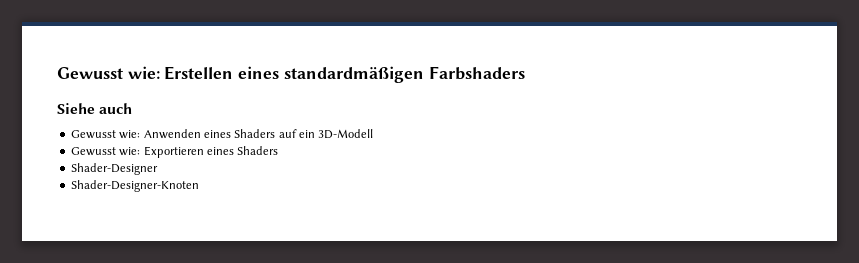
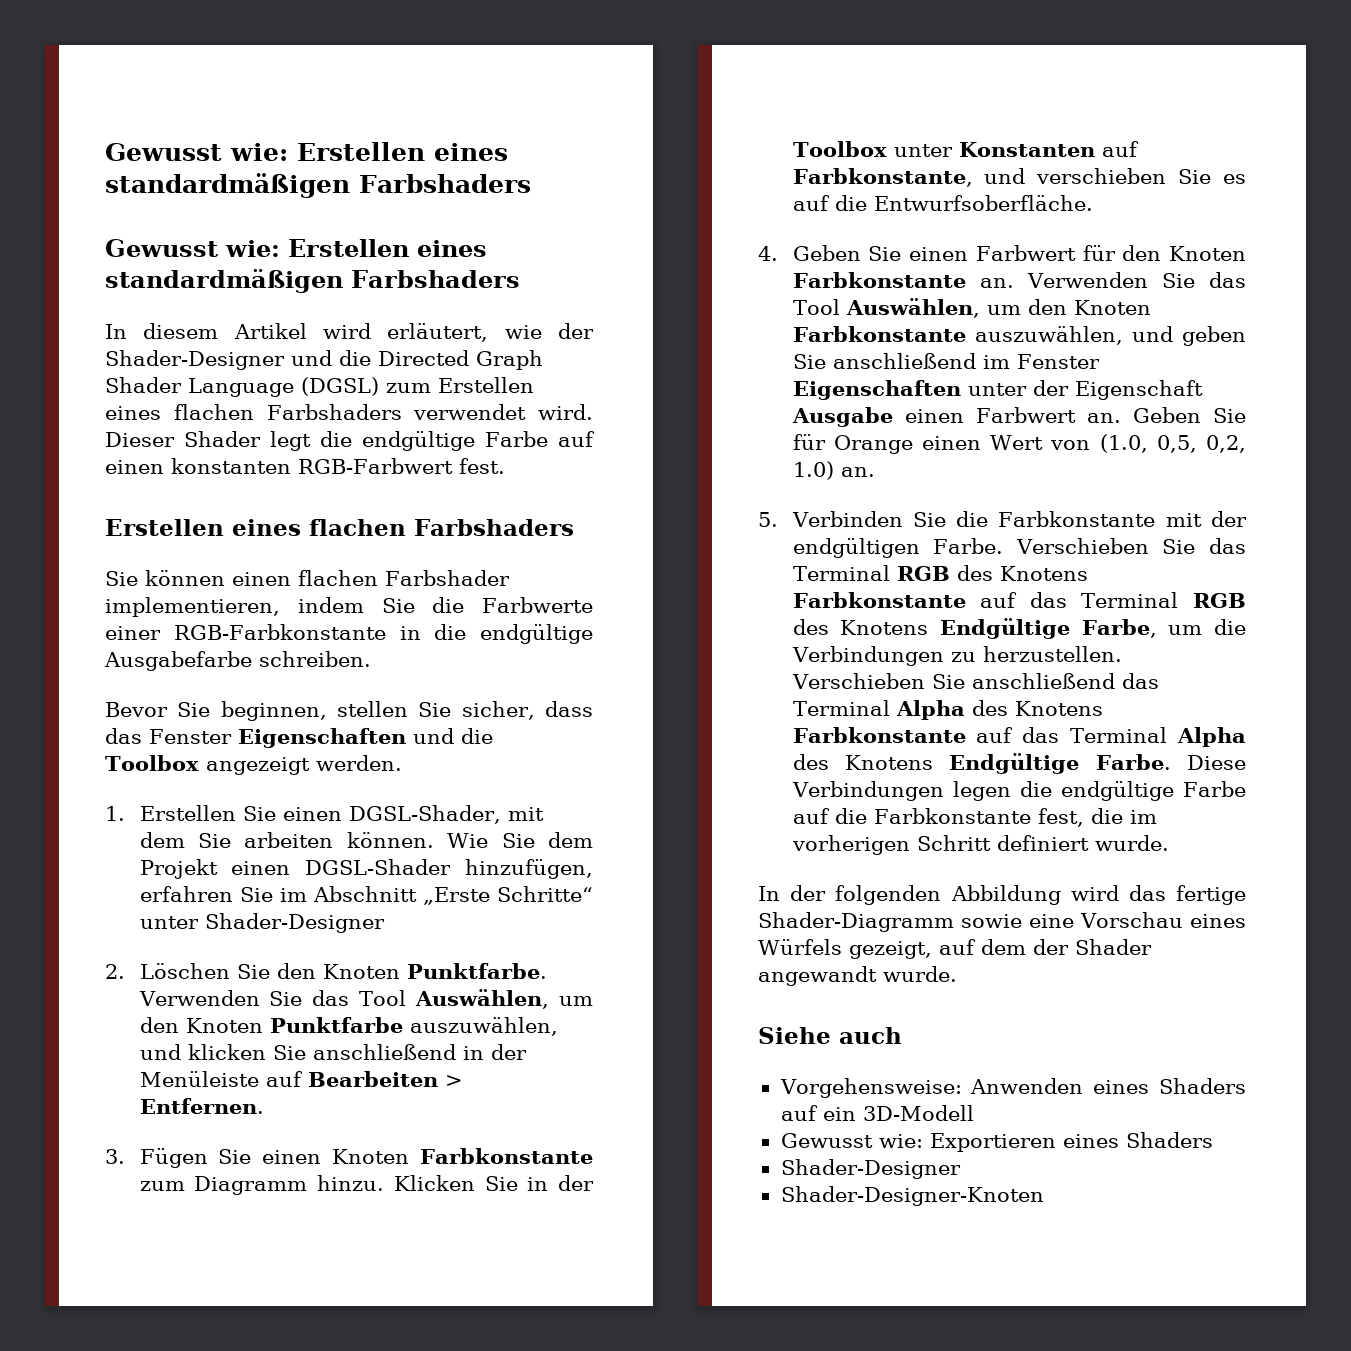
[57,66,525,83] Gewusst wie: Erstellen eines standardmäßigen Farbshaders -> [105,142,508,161] [105,173,531,198] [105,239,487,257] [105,269,520,293] [105,323,594,342] [105,350,543,370] [105,377,534,397] [105,404,593,420] [105,431,595,451] [105,458,505,474] [105,519,574,536] [105,570,510,586] [105,597,594,617] [105,624,593,644] [104,651,371,671] [105,701,593,721] [105,728,493,748] [105,755,402,775] [105,805,544,824] [139,832,593,848] [139,859,593,879] [139,886,593,905] [139,913,385,933] [105,963,547,979] [138,989,593,1009] [139,1017,558,1036] [139,1044,527,1060] [139,1071,463,1087] [139,1098,264,1114] [105,1148,594,1168] [139,1175,595,1195] [792,141,1139,157] [792,168,1246,187] [792,195,1093,211] [758,245,1246,261] [792,272,1246,288] [792,298,1151,318] [792,326,1246,346] [792,353,1100,369] [792,380,1203,400] [791,407,1246,427] [792,434,1246,454] [792,461,875,480] [758,511,1247,527] [792,538,1246,558] [792,565,1088,581] [792,592,1246,608] [792,618,1246,639] [791,646,1122,666] [791,673,1159,689] [792,700,1103,720] [792,727,1246,747] [792,753,1246,774] [791,781,1247,801] [792,808,1157,827] [791,835,1169,855] [758,885,1246,905] [758,912,1246,932] [758,939,1152,959] [758,966,957,986] Gewusst wie: Erstellen eines standardmäßigen Farbshaders // Gewusst wie: Erstellen eines standardmäßigen Farbshaders // In diesem Artikel wird erläutert, wie der Shader-Designer und die Directed Graph Shader Language (DGSL) zum Erstellen eines flachen Farbshaders verwendet wird. Dieser Shader legt die endgültige Farbe auf einen konstanten RGB-Farbwert fest. // Erstellen eines flachen Farbshaders // Sie können einen flachen Farbshader implementieren, indem Sie die Farbwerte einer RGB-Farbkonstante in die endgültige Ausgabefarbe schreiben. // Bevor Sie beginnen, stellen Sie sicher, dass das Fenster Eigenschaften und die Toolbox angezeigt werden. // 1. Erstellen Sie einen DGSL-Shader, mit dem Sie arbeiten können. Wie Sie dem Projekt einen DGSL-Shader hinzufügen, erfahren Sie im Abschnitt „Erste Schritte“ unter Shader-Designer // 2. Löschen Sie den Knoten Punktfarbe. Verwenden Sie das Tool Auswählen, um den Knoten Punktfarbe auszuwählen, und klicken Sie anschließend in der Menüleiste auf Bearbeiten > Entfernen. // 3. Fügen Sie einen Knoten Farbkonstante zum Diagramm hinzu. Klicken Sie in der Toolbox unter Konstanten auf Farbkonstante, und verschieben Sie es auf die Entwurfsoberfläche. // 4. Geben Sie einen Farbwert für den Knoten Farbkonstante an. Verwenden Sie das Tool Auswählen, um den Knoten Farbkonstante auszuwählen, und geben Sie anschließend im Fenster Eigenschaften unter der Eigenschaft Ausgabe einen Farbwert an. Geben Sie für Orange einen Wert von (1.0, 0,5, 0,2, 1.0) an. // 5. Verbinden Sie die Farbkonstante mit der endgültigen Farbe. Verschieben Sie das Terminal RGB des Knotens Farbkonstante auf das Terminal RGB des Knotens Endgültige Farbe, um die Verbindungen zu herzustellen. Verschieben Sie anschließend das Terminal Alpha des Knotens Farbkonstante auf das Terminal Alpha des Knotens Endgültige Farbe. Diese Verbindungen legen die endgültige Farbe auf die Farbkonstante fest, die im vorherigen Schritt definiert wurde. // In der folgenden Abbildung wird das fertige Shader-Diagramm sowie eine Vorschau eines Würfels gezeigt, auf dem der Shader angewandt wurde.
[70,130,141,139] Gewusst wie: -> [779,1078,962,1098] Vorgehensweise:

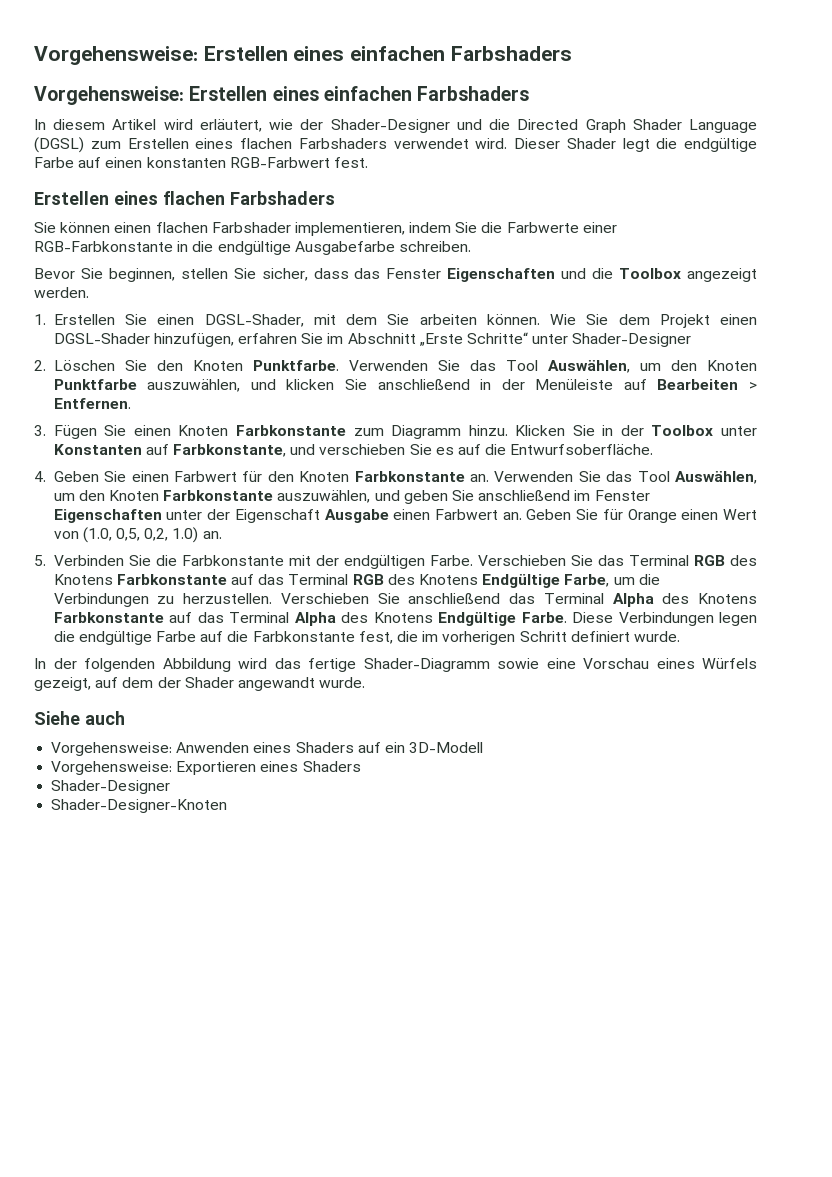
[105,142,508,161] [105,173,531,198] [105,239,487,257] [105,269,343,293] Gewusst wie: Erstellen eines standardmäßigen Farbshaders // Gewusst wie: Erstellen eines standardmäßigen -> [34,46,572,65] [34,86,412,105] Vorgehensweise: Erstellen eines einfachen Farbshaders // Vorgehensweise: Erstellen eines einfachen
[780,1133,923,1148] Gewusst wie: -> [51,761,173,775] Vorgehensweise:

